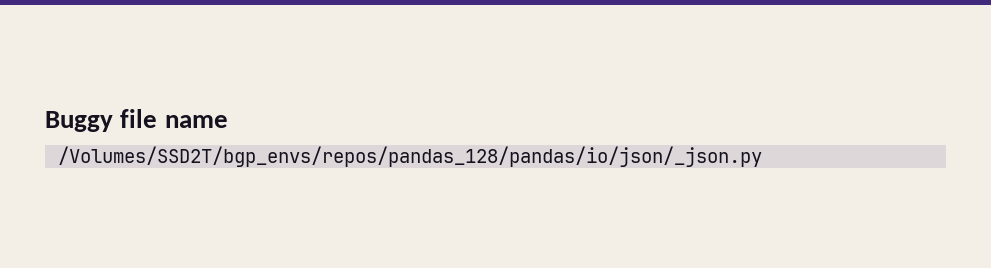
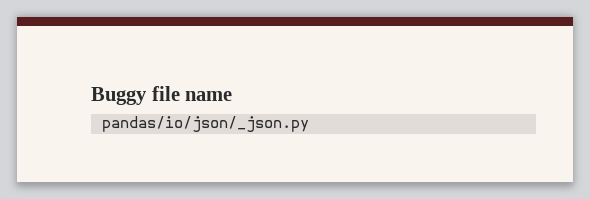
[57,146,762,167] /Volumes/SSD2T/bgp_envs/repos/pandas_128/pandas/io/json/_json.py -> [101,116,309,132] pandas/io/json/_json.py

